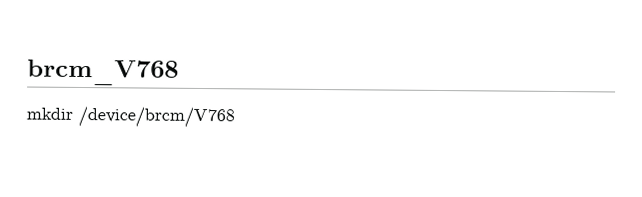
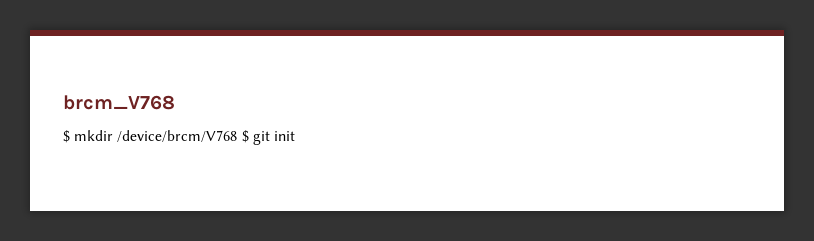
(179, 72) none -> [63,130,70,143] $
(235, 117) none -> [241,130,295,145] $ git init

